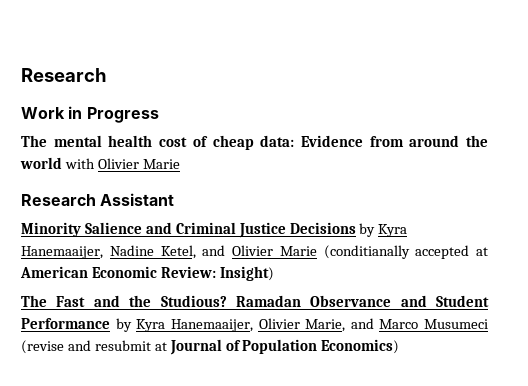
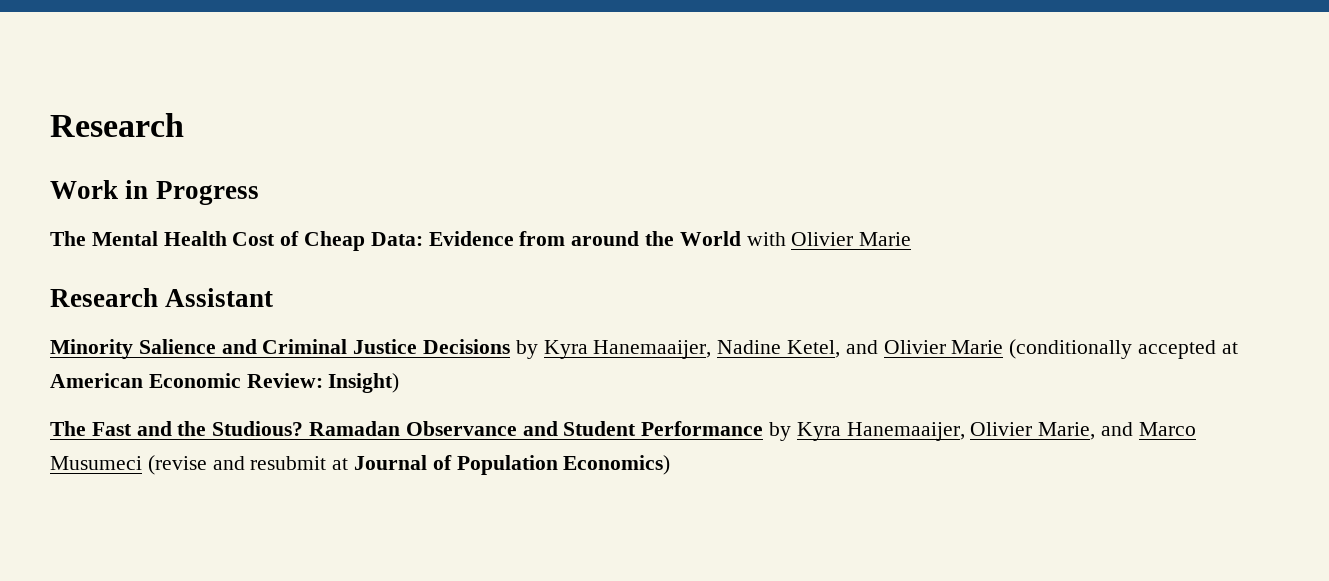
[53,135,295,150] mental health cost of cheap data: -> [91,231,423,251] Mental Health Cost of Cheap Data:
[20,157,62,169] world -> [679,231,741,246] World
[323,245,410,259] (conditianally -> [1009,339,1133,359] (conditionally

